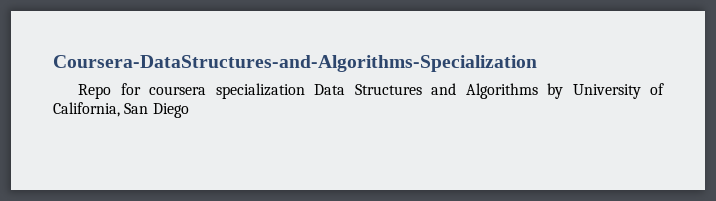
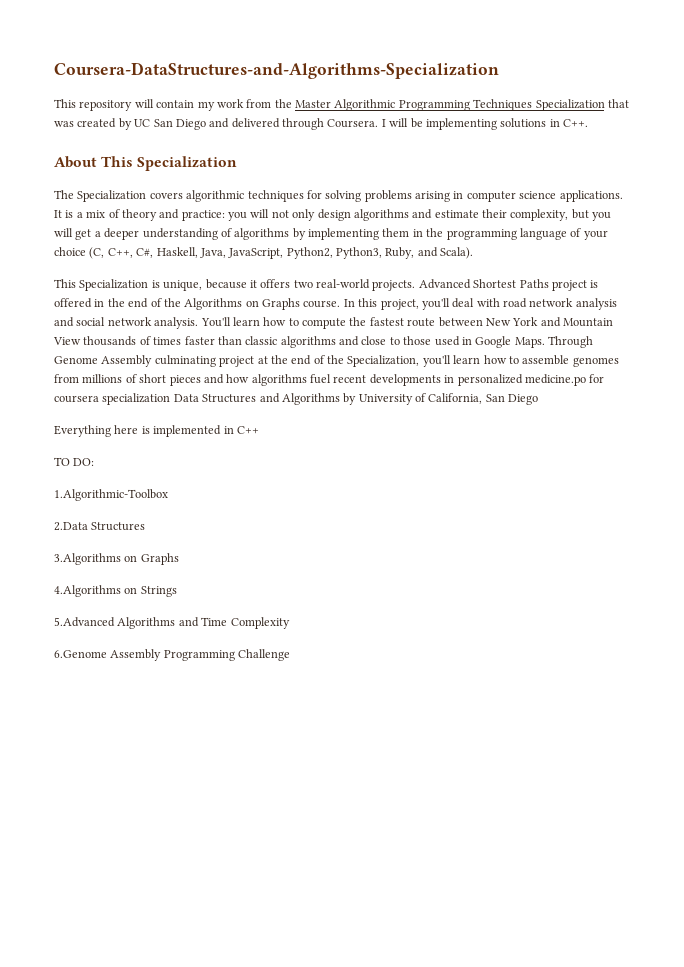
[78,84,112,99] Repo -> [54,99,629,111] [54,118,588,130] [54,156,238,171] [54,190,623,202] [54,209,612,221] [54,228,608,240] [54,247,474,259] [54,279,599,291] [54,298,617,310] [54,317,613,329] [53,336,593,348] [54,355,619,367] [54,374,586,386] This repository will contain my work from the Master Algorithmic Programming Techniques Specialization that was created by UC San Diego and delivered through Coursera. I will be implementing solutions in C++. // About This Specialization // The Specialization covers algorithmic techniques for solving problems arising in computer science applications. It is a mix of theory and practice: you will not only design algorithms and estimate their complexity, but you will get a deeper understanding of algorithms by implementing them in the programming language of your choice (C, C++, C#, Haskell, Java, JavaScript, Python2, Python3, Ruby, and Scala). // This Specialization is unique, because it offers two real-world projects. Advanced Shortest Paths project is offered in the end of the Algorithms on Graphs course. In this project, you'll deal with road network analysis and social network analysis. You'll learn how to compute the fastest route between New York and Mountain View thousands of times faster than classic algorithms and close to those used in Google Maps. Through Genome Assembly culminating project at the end of the Specialization, you'll learn how to assemble genomes from millions of short pieces and how algorithms fuel recent developments in personalized medicine.po
(189, 110) none -> [54,425,259,437] [54,457,95,466] [54,489,168,501] [54,522,146,531] [54,553,179,565] [54,585,177,597] [54,617,290,629] [54,649,291,661] // Everything here is implemented in C++ // TO DO: // 1.Algorithmic-Toolbox // 2.Data Structures // 3.Algorithms on Graphs // 4.Algorithms on Strings // 5.Advanced Algorithms and Time Complexity // 6.Genome Assembly Programming Challenge

